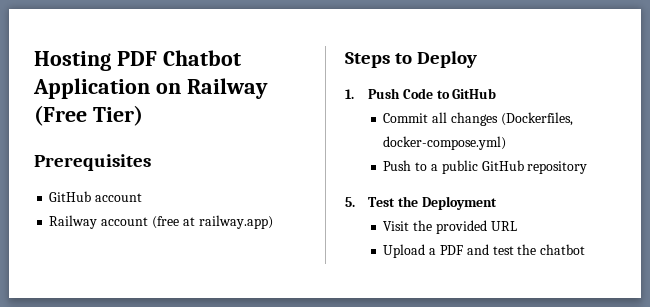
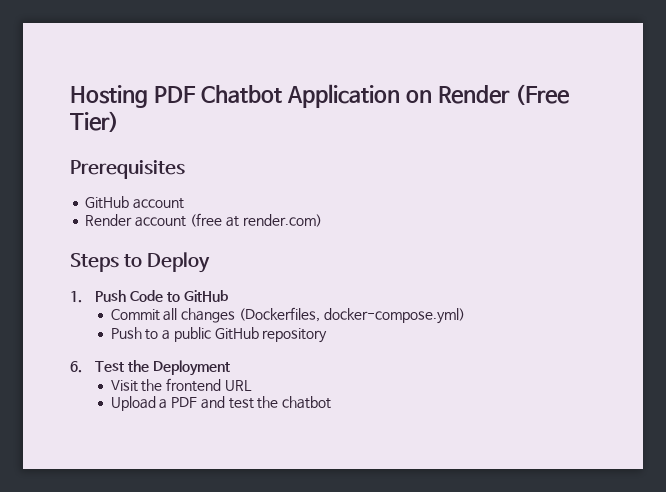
[186,78,268,99] Railway -> [437,85,510,104] Render
[49,215,98,229] Railway -> [85,214,133,226] Render
[198,215,273,229] railway.app) -> [242,214,322,227] render.com)
[345,197,355,207] 5. -> [70,361,82,373] 6.
[435,220,487,234] provided -> [166,378,222,392] frontend

